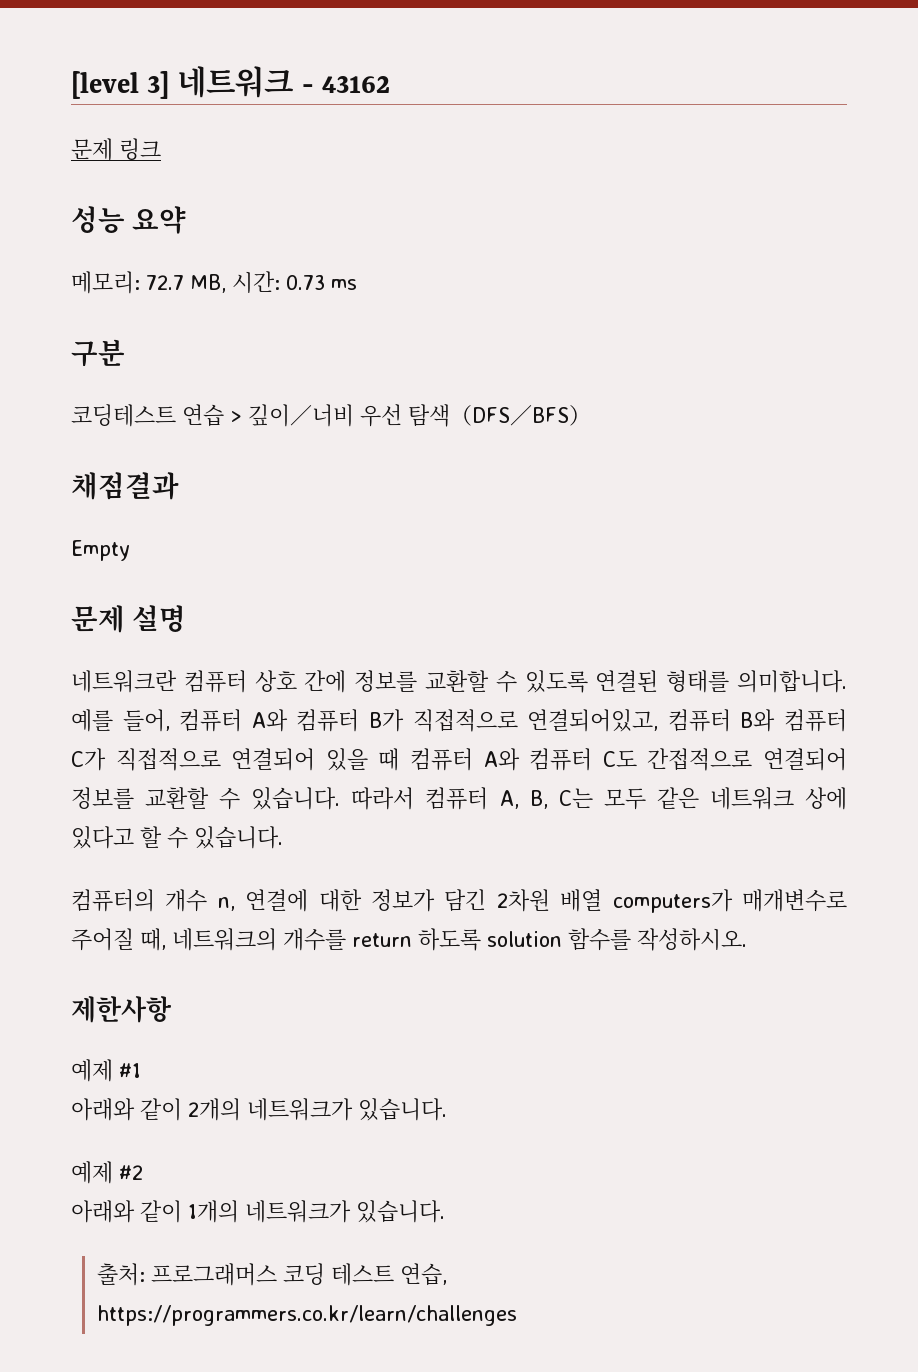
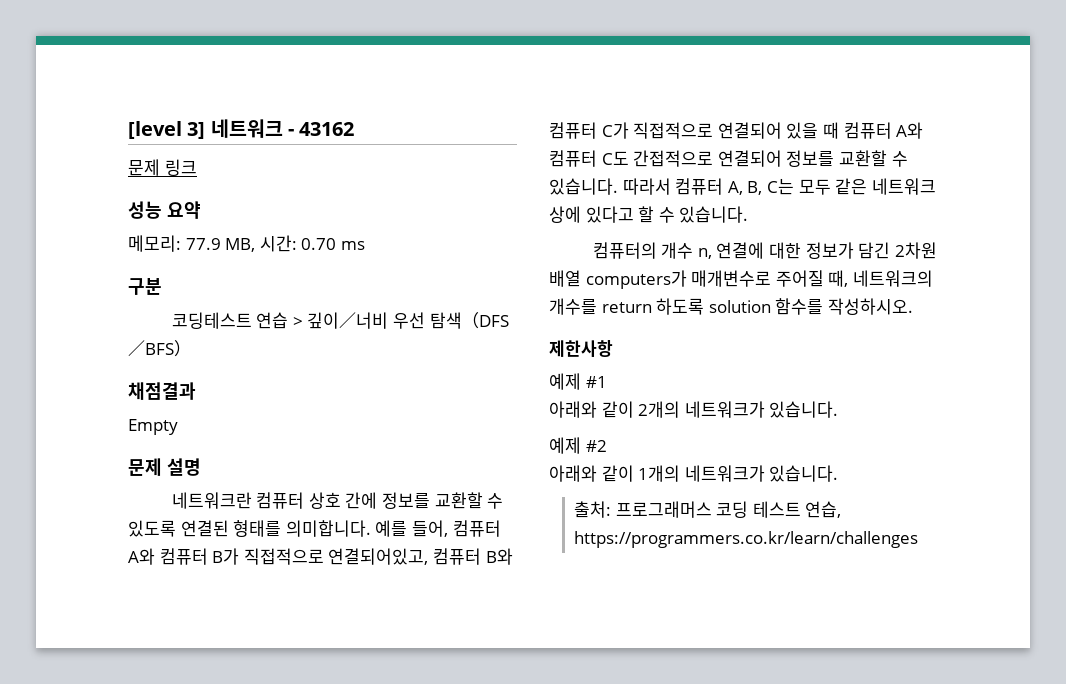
[146,275,184,290] 72.7 -> [185,238,221,250] 77.9
[286,275,325,290] 0.73 -> [301,238,337,250] 0.70

